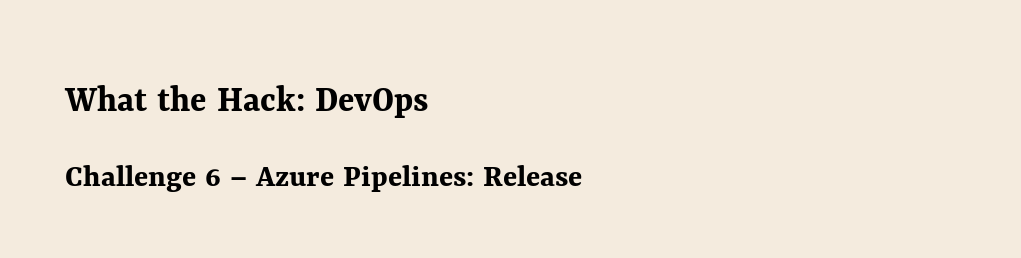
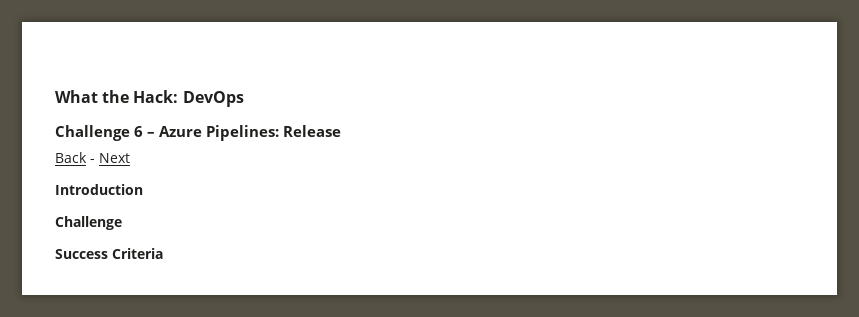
(582, 175) none -> [55,152,130,163] [55,184,143,195] [55,216,122,230] [55,248,163,259] // Back - Next // Introduction // Challenge // Success Criteria

